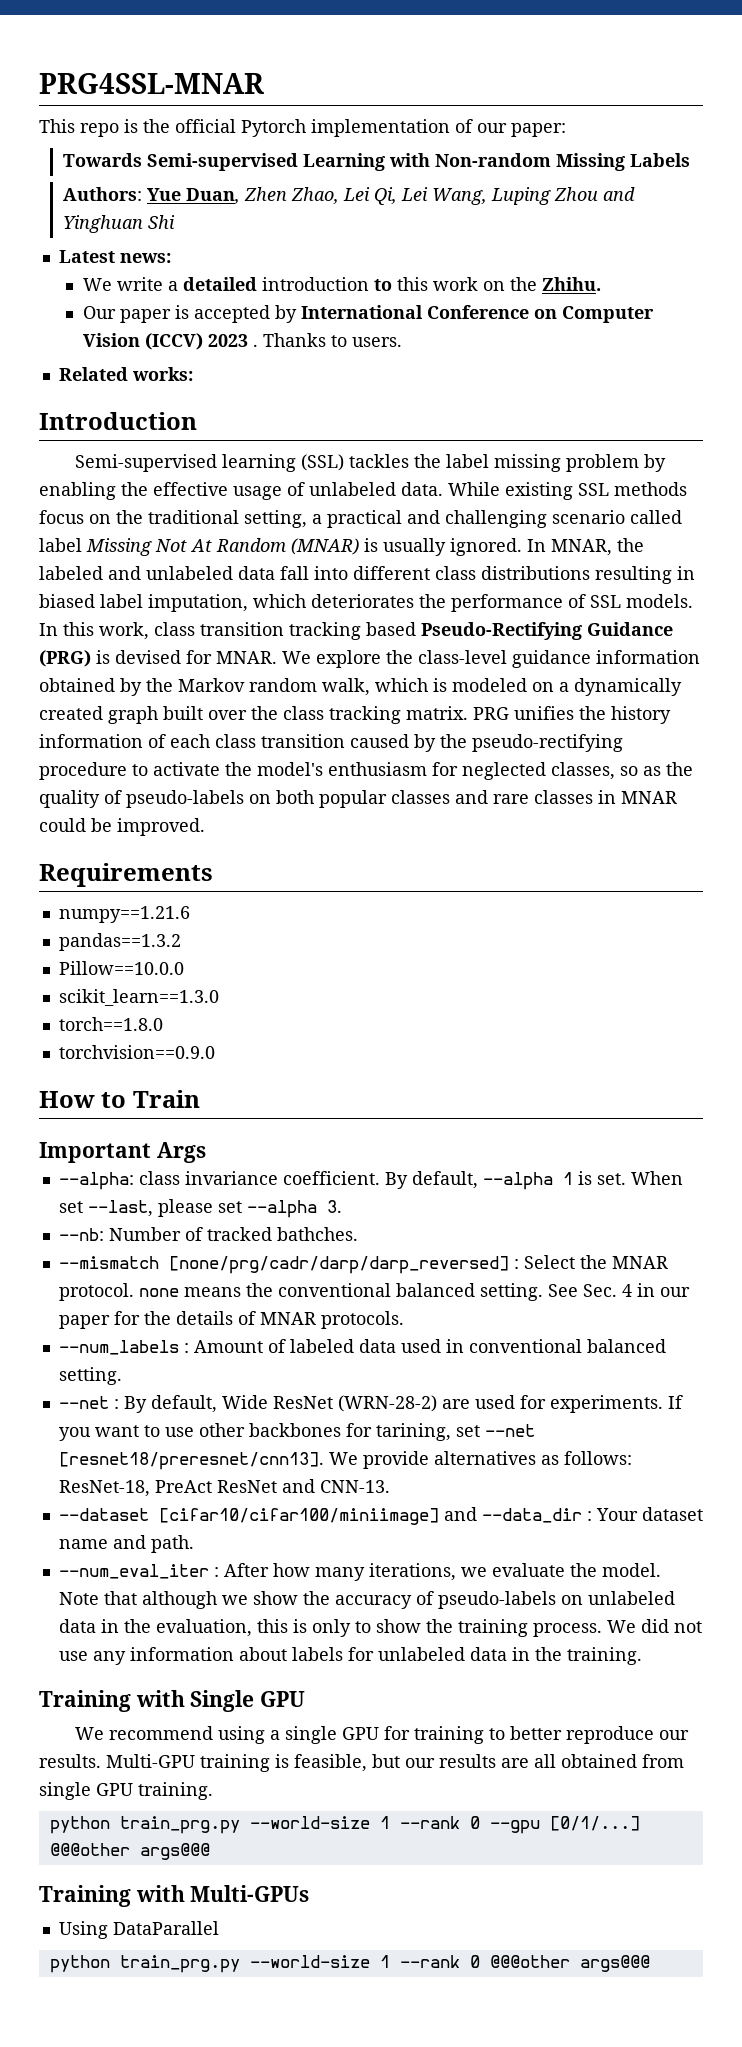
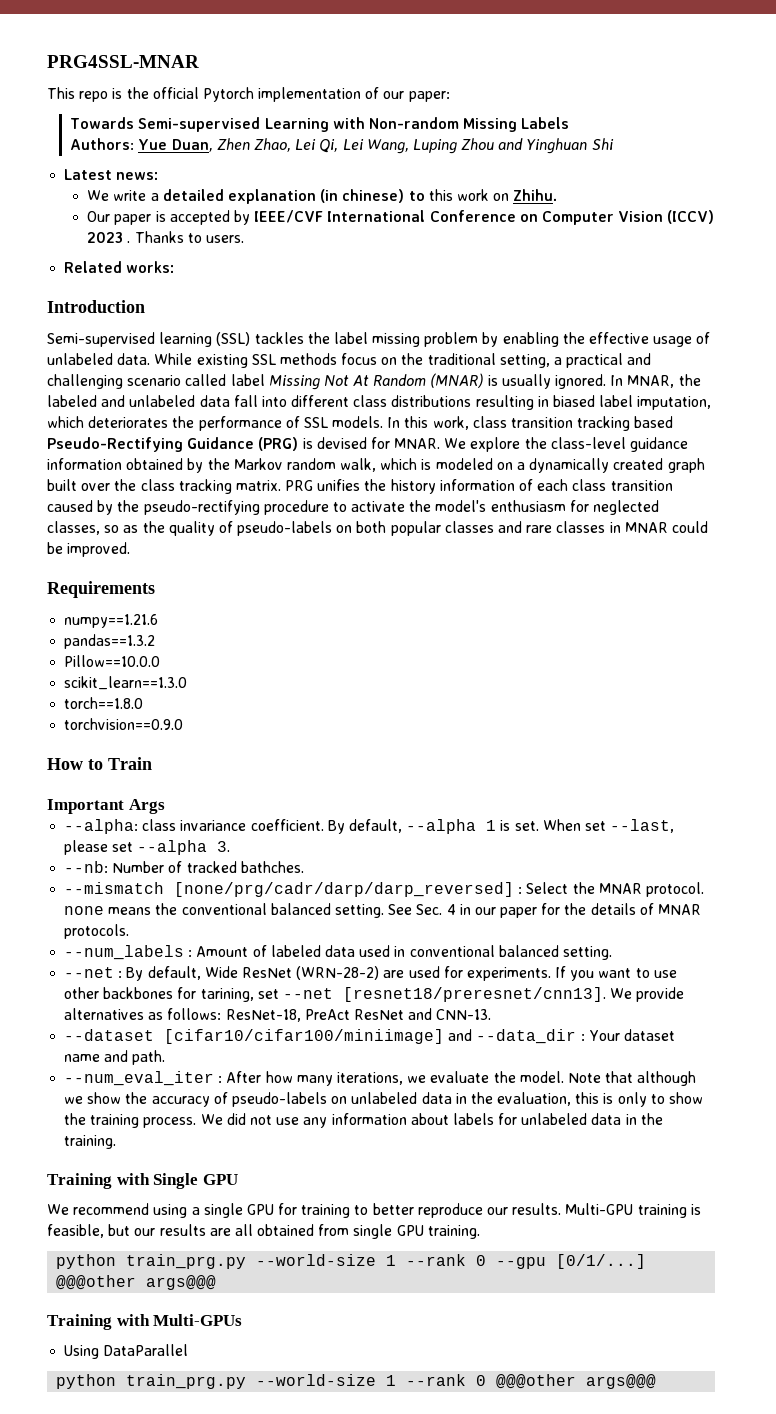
[261,277,369,291] introduction -> [228,189,405,204] explanation (in chinese)
[509,277,537,291] the -> (510, 197) none
(297, 314) none -> [254,210,324,223] IEEE/CVF

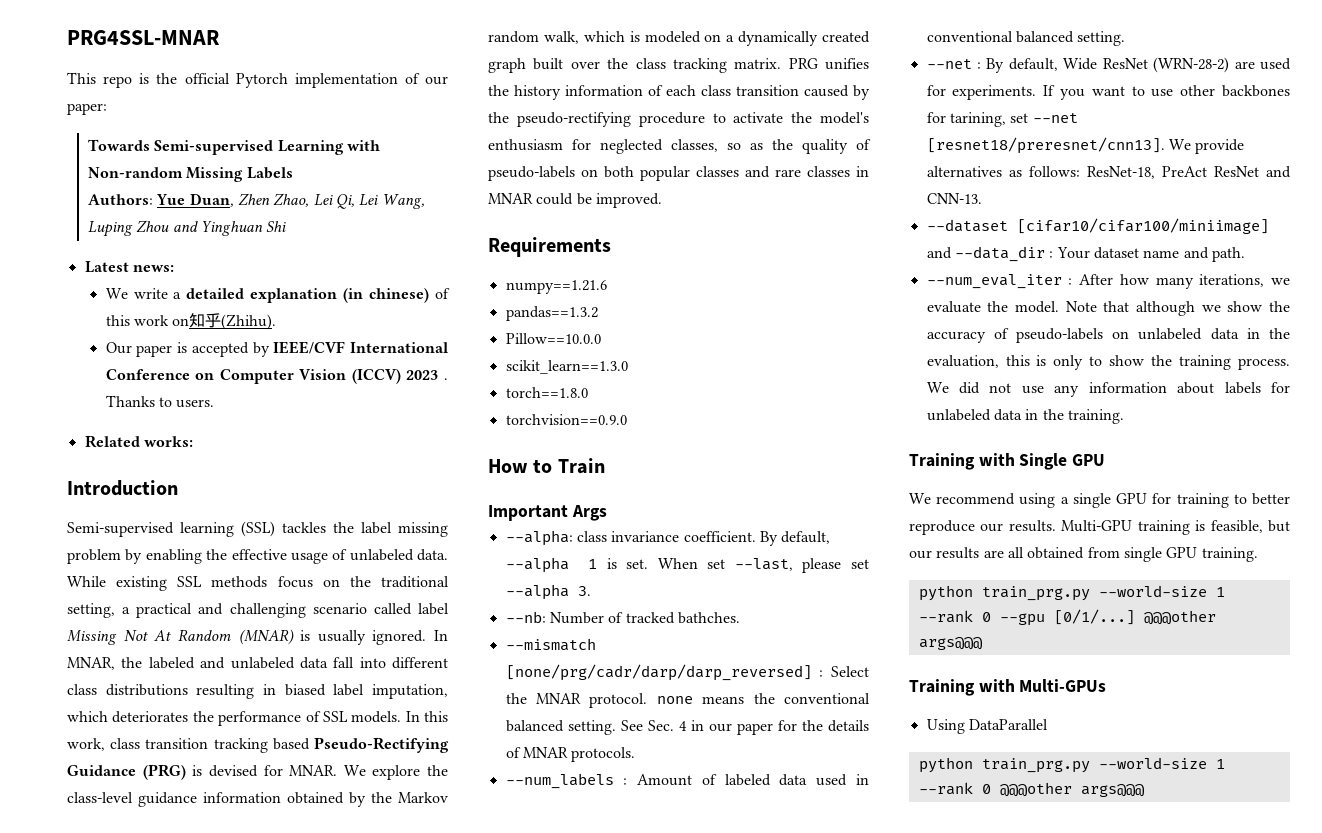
[408,191,425,201] to -> [435,288,450,299] of
[513,189,558,201] Zhihu. -> [189,313,277,330] 知乎(Zhihu).

